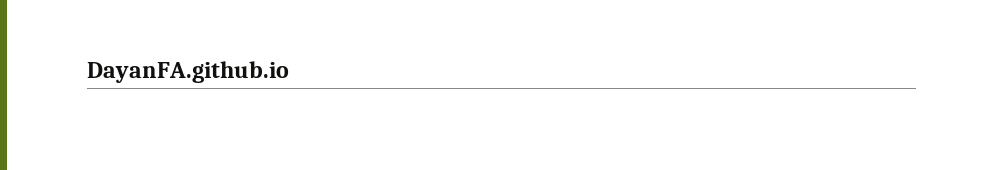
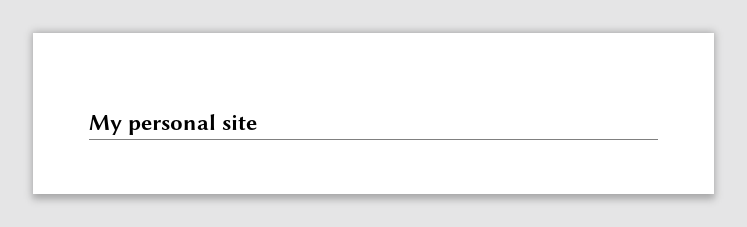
[87,61,289,83] DayanFA.github.io -> [89,114,258,135] My personal site

